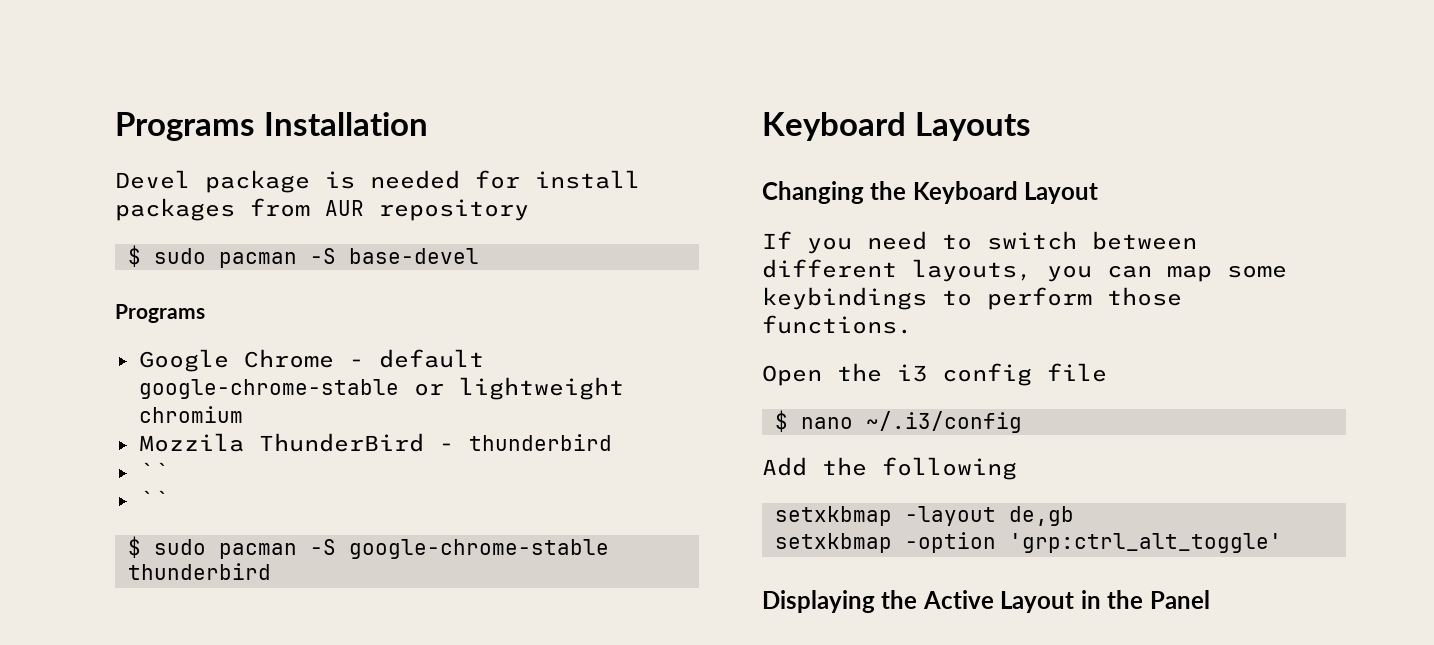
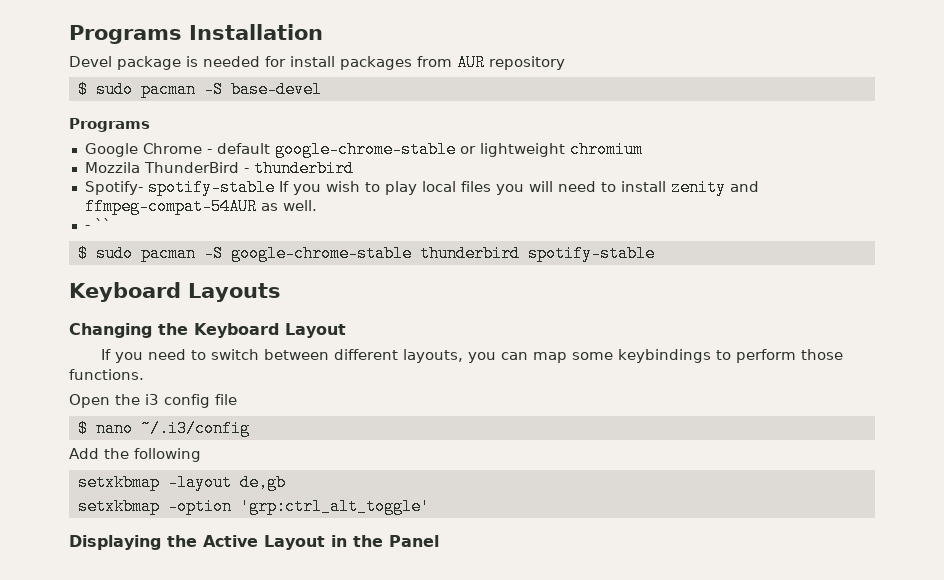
[138,462,169,479] `` // -> [84,179,759,196] [84,198,317,215] [84,225,90,230] Spotify- spotify-stable If you wish to play local files you will need to install zenity and ffmpeg-compat-54AUR as well. // -
(271, 571) none -> [527,245,655,262] spotify-stable

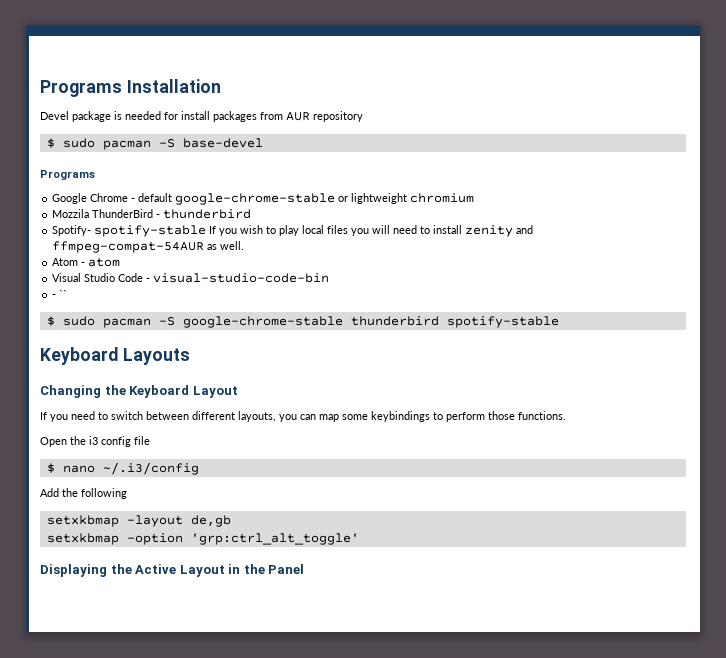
(317, 205) none -> [52,258,121,267] [52,273,330,283] // Atom - atom // Visual Studio Code - visual-studio-code-bin

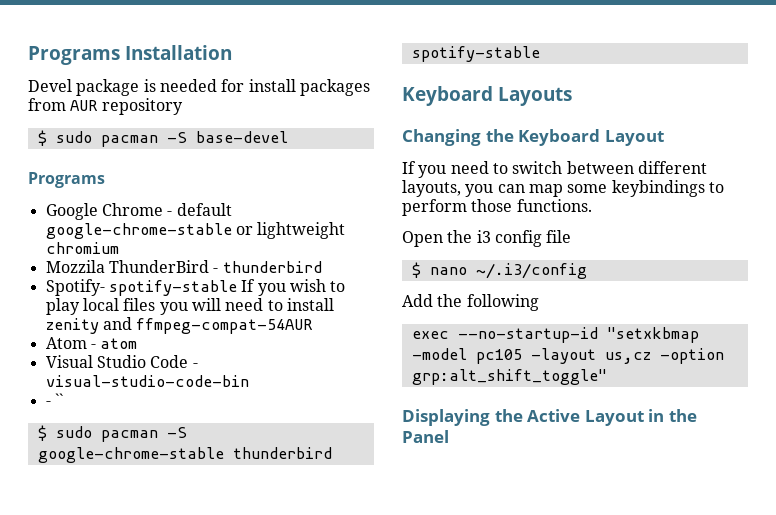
[207,241,245,250] as well. -> (314, 326) none
[46,515,231,527] [46,533,359,545] setxkbmap -layout de,gb // setxkbmap -option 'grp:ctrl_alt_toggle' -> [411,327,699,343] [411,348,724,364] [411,369,607,385] exec --no-startup-id "setxkbmap -model pc105 -layout us,cz -option grp:alt_shift_toggle"

